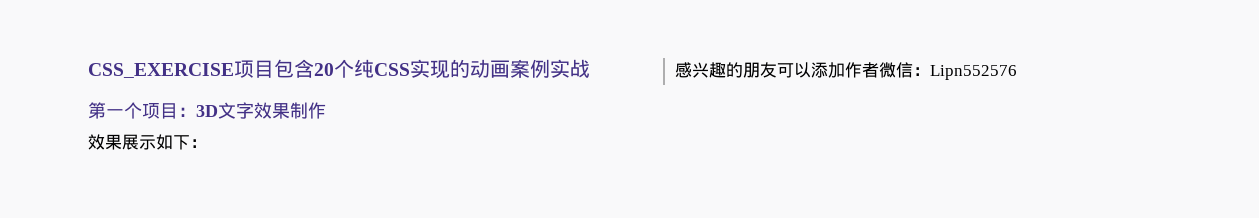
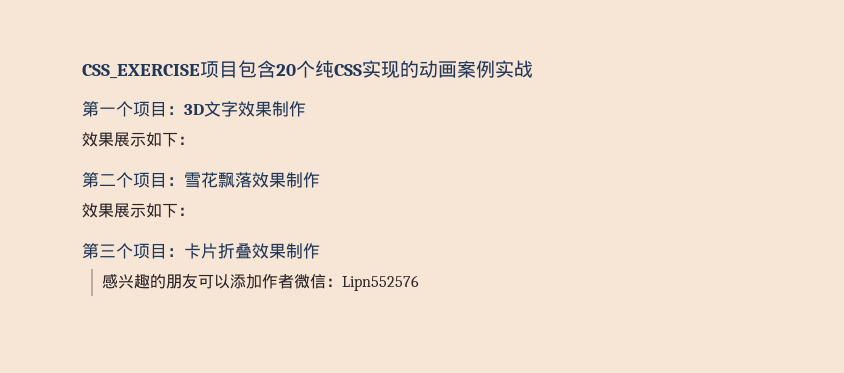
(207, 143) none -> [82,172,320,188] [82,203,194,218] [82,243,320,259] // 第二个项目：雪花飘落效果制作 // 效果展示如下： // 第三个项目：卡片折叠效果制作

